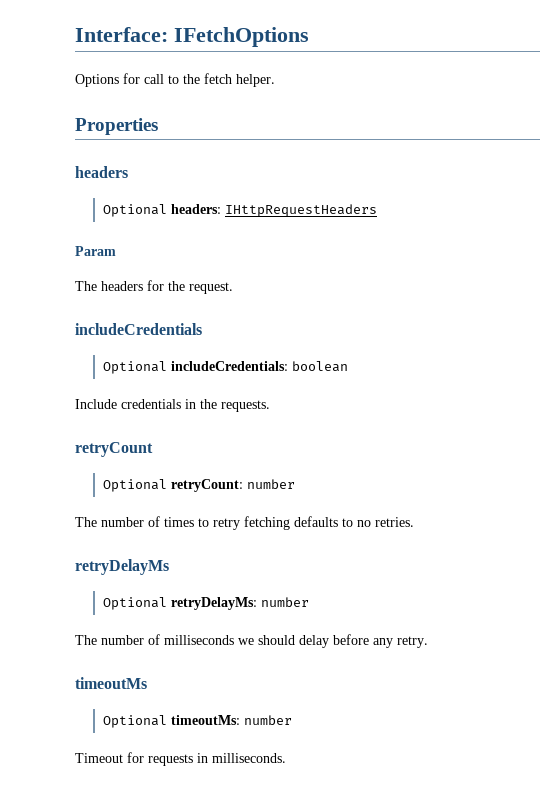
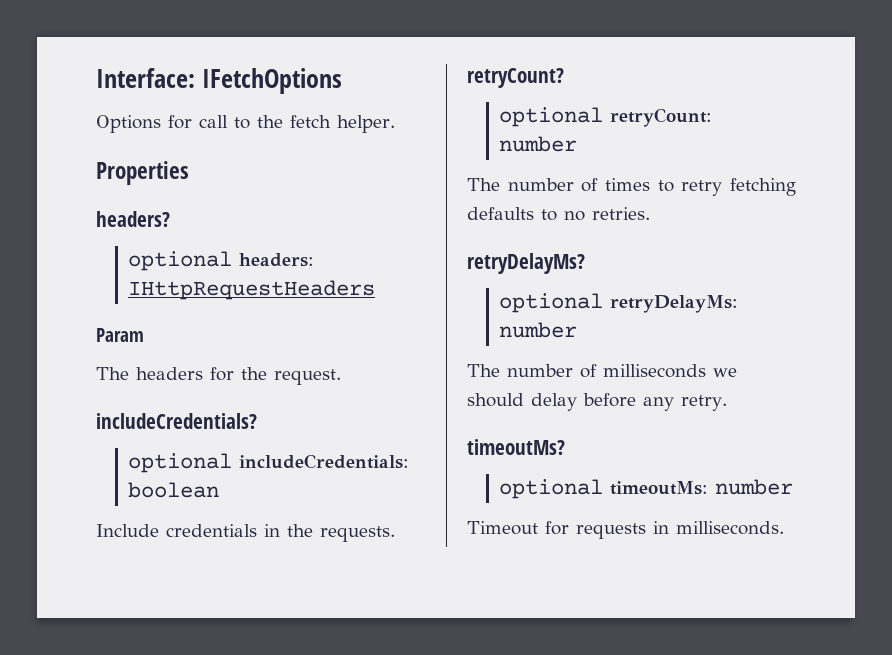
[75,166,128,178] [102,204,167,217] headers // Optional -> [96,211,170,227] [128,251,233,271] headers? // optional
[75,323,202,335] [102,361,167,374] includeCredentials // Optional -> [96,413,257,429] [128,453,233,473] includeCredentials? // optional
[75,442,153,457] [102,479,167,492] retryCount // Optional -> [467,68,564,88] [499,107,604,127] retryCount? // optional
[75,559,169,575] [102,597,167,610] retryDelayMs // Optional -> [467,253,585,274] [499,293,604,313] retryDelayMs? // optional
[75,677,147,689] [102,715,167,728] timeoutMs // Optional -> [467,439,565,455] [499,479,604,499] timeoutMs? // optional

